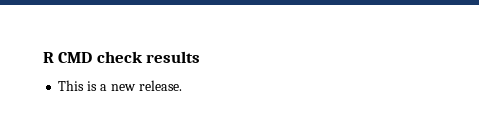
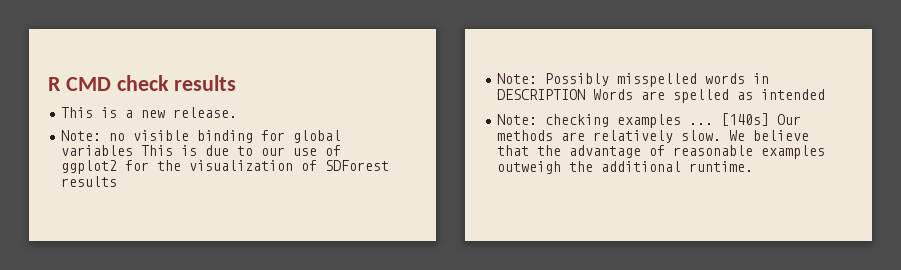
(182, 85) none -> [61,130,342,143] [61,145,342,156] [61,160,390,174] [61,176,118,187] [497,73,770,87] [497,89,826,103] [497,113,802,128] [497,130,810,143] [497,145,826,159] [497,161,754,174] // Note: no visible binding for global variables This is due to our use of ggplot2 for the visualization of SDForest results // Note: Possibly misspelled words in DESCRIPTION Words are spelled as intended // Note: checking examples ... [140s] Our methods are relatively slow. We believe that the advantage of reasonable examples outweigh the additional runtime.

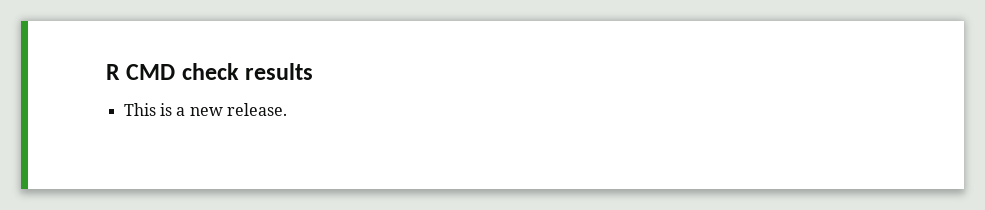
[61,130,342,143] [61,145,342,156] [61,160,390,174] [61,176,118,187] [497,73,770,87] [497,89,826,103] [497,113,802,128] [497,130,810,143] [497,145,826,159] [497,161,754,174] // Note: no visible binding for global variables This is due to our use of ggplot2 for the visualization of SDForest results // Note: Possibly misspelled words in DESCRIPTION Words are spelled as intended // Note: checking examples ... [140s] Our methods are relatively slow. We believe that the advantage of reasonable examples outweigh the additional runtime. -> (287, 109) none

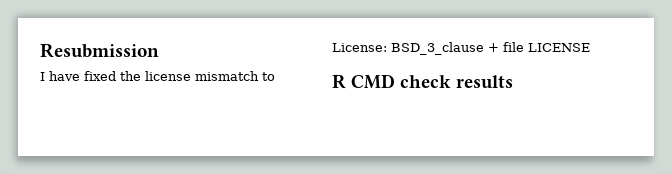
(106, 72) none -> [40,43,159,58] [40,71,275,81] [332,42,590,55] Resubmission // I have fixed the license mismatch to License: BSD_3_clause + file LICENSE //
[123,103,287,116] // This is a new release. -> (514, 82) none

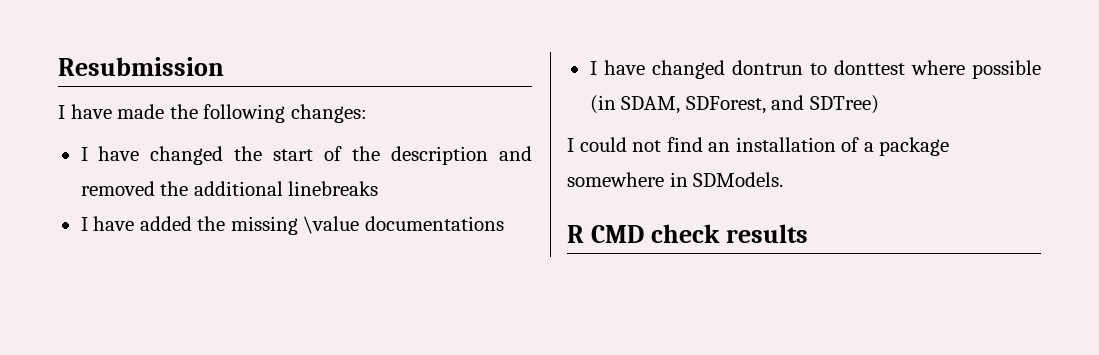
[84,71,275,81] [332,42,590,55] fixed the license mismatch to License: BSD_3_clause + file LICENSE -> [117,104,367,123] [80,146,532,165] [80,181,379,196] [80,216,504,235] [589,60,1041,79] [589,95,879,114] [567,137,950,156] [567,172,784,187] made the following changes: // I have changed the start of the description and removed the additional linebreaks // I have added the missing \value documentations // I have changed dontrun to donttest where possible (in SDAM, SDForest, and SDTree) // I could not find an installation of a package somewhere in SDModels.

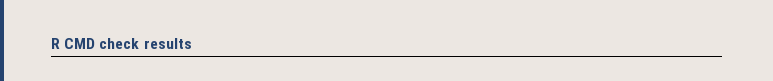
[58,57,224,76] [58,104,367,123] [80,146,532,165] [80,181,379,196] [80,216,504,235] [589,60,1041,79] [589,95,879,114] [567,137,950,156] [567,172,784,187] Resubmission // I have made the following changes: // I have changed the start of the description and removed the additional linebreaks // I have added the missing \value documentations // I have changed dontrun to donttest where possible (in SDAM, SDForest, and SDTree) // I could not find an installation of a package somewhere in SDModels. // -> (51, 43) none

